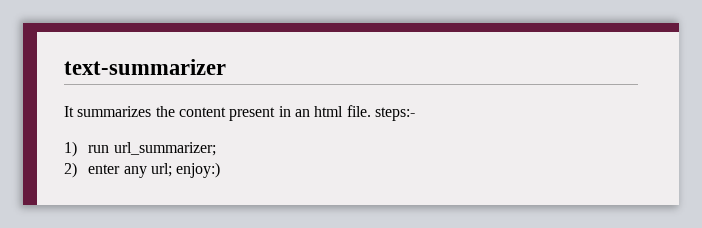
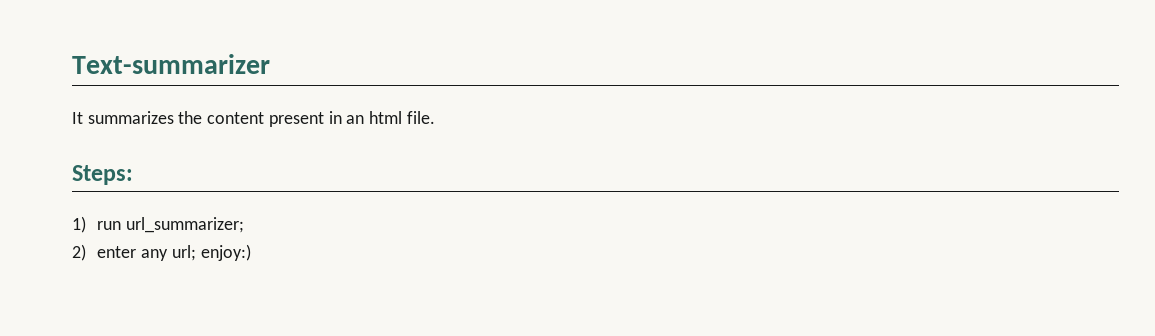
[64,59,226,75] text-summarizer -> [72,54,270,74] Text-summarizer
[374,107,415,121] steps:- -> [72,165,133,185] // Steps:

